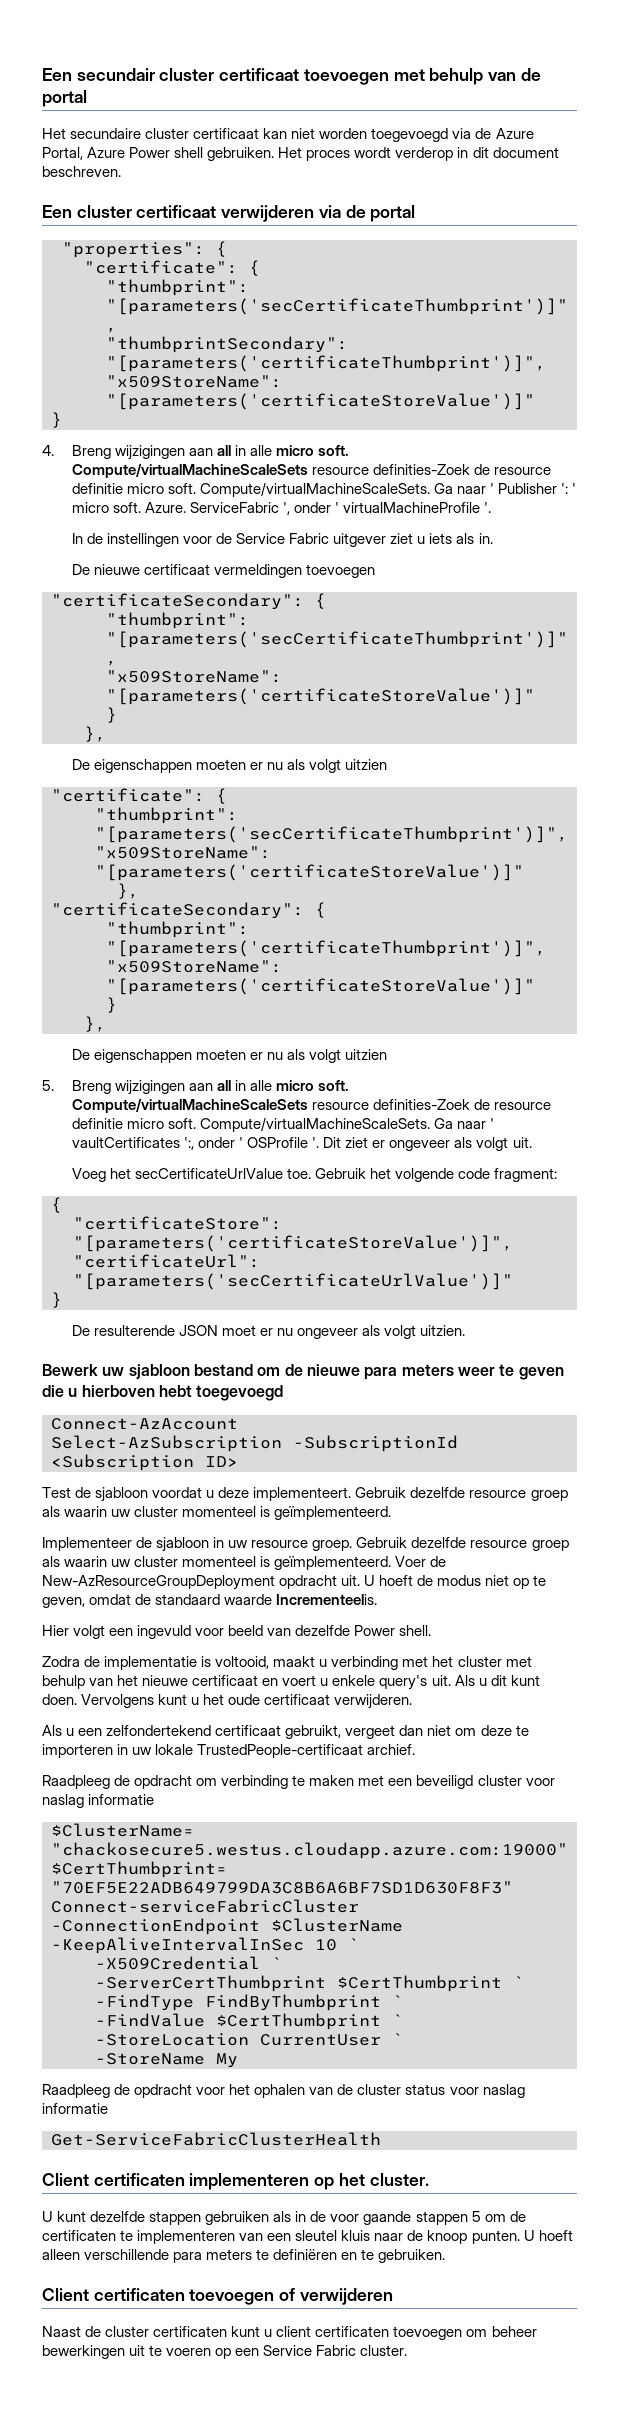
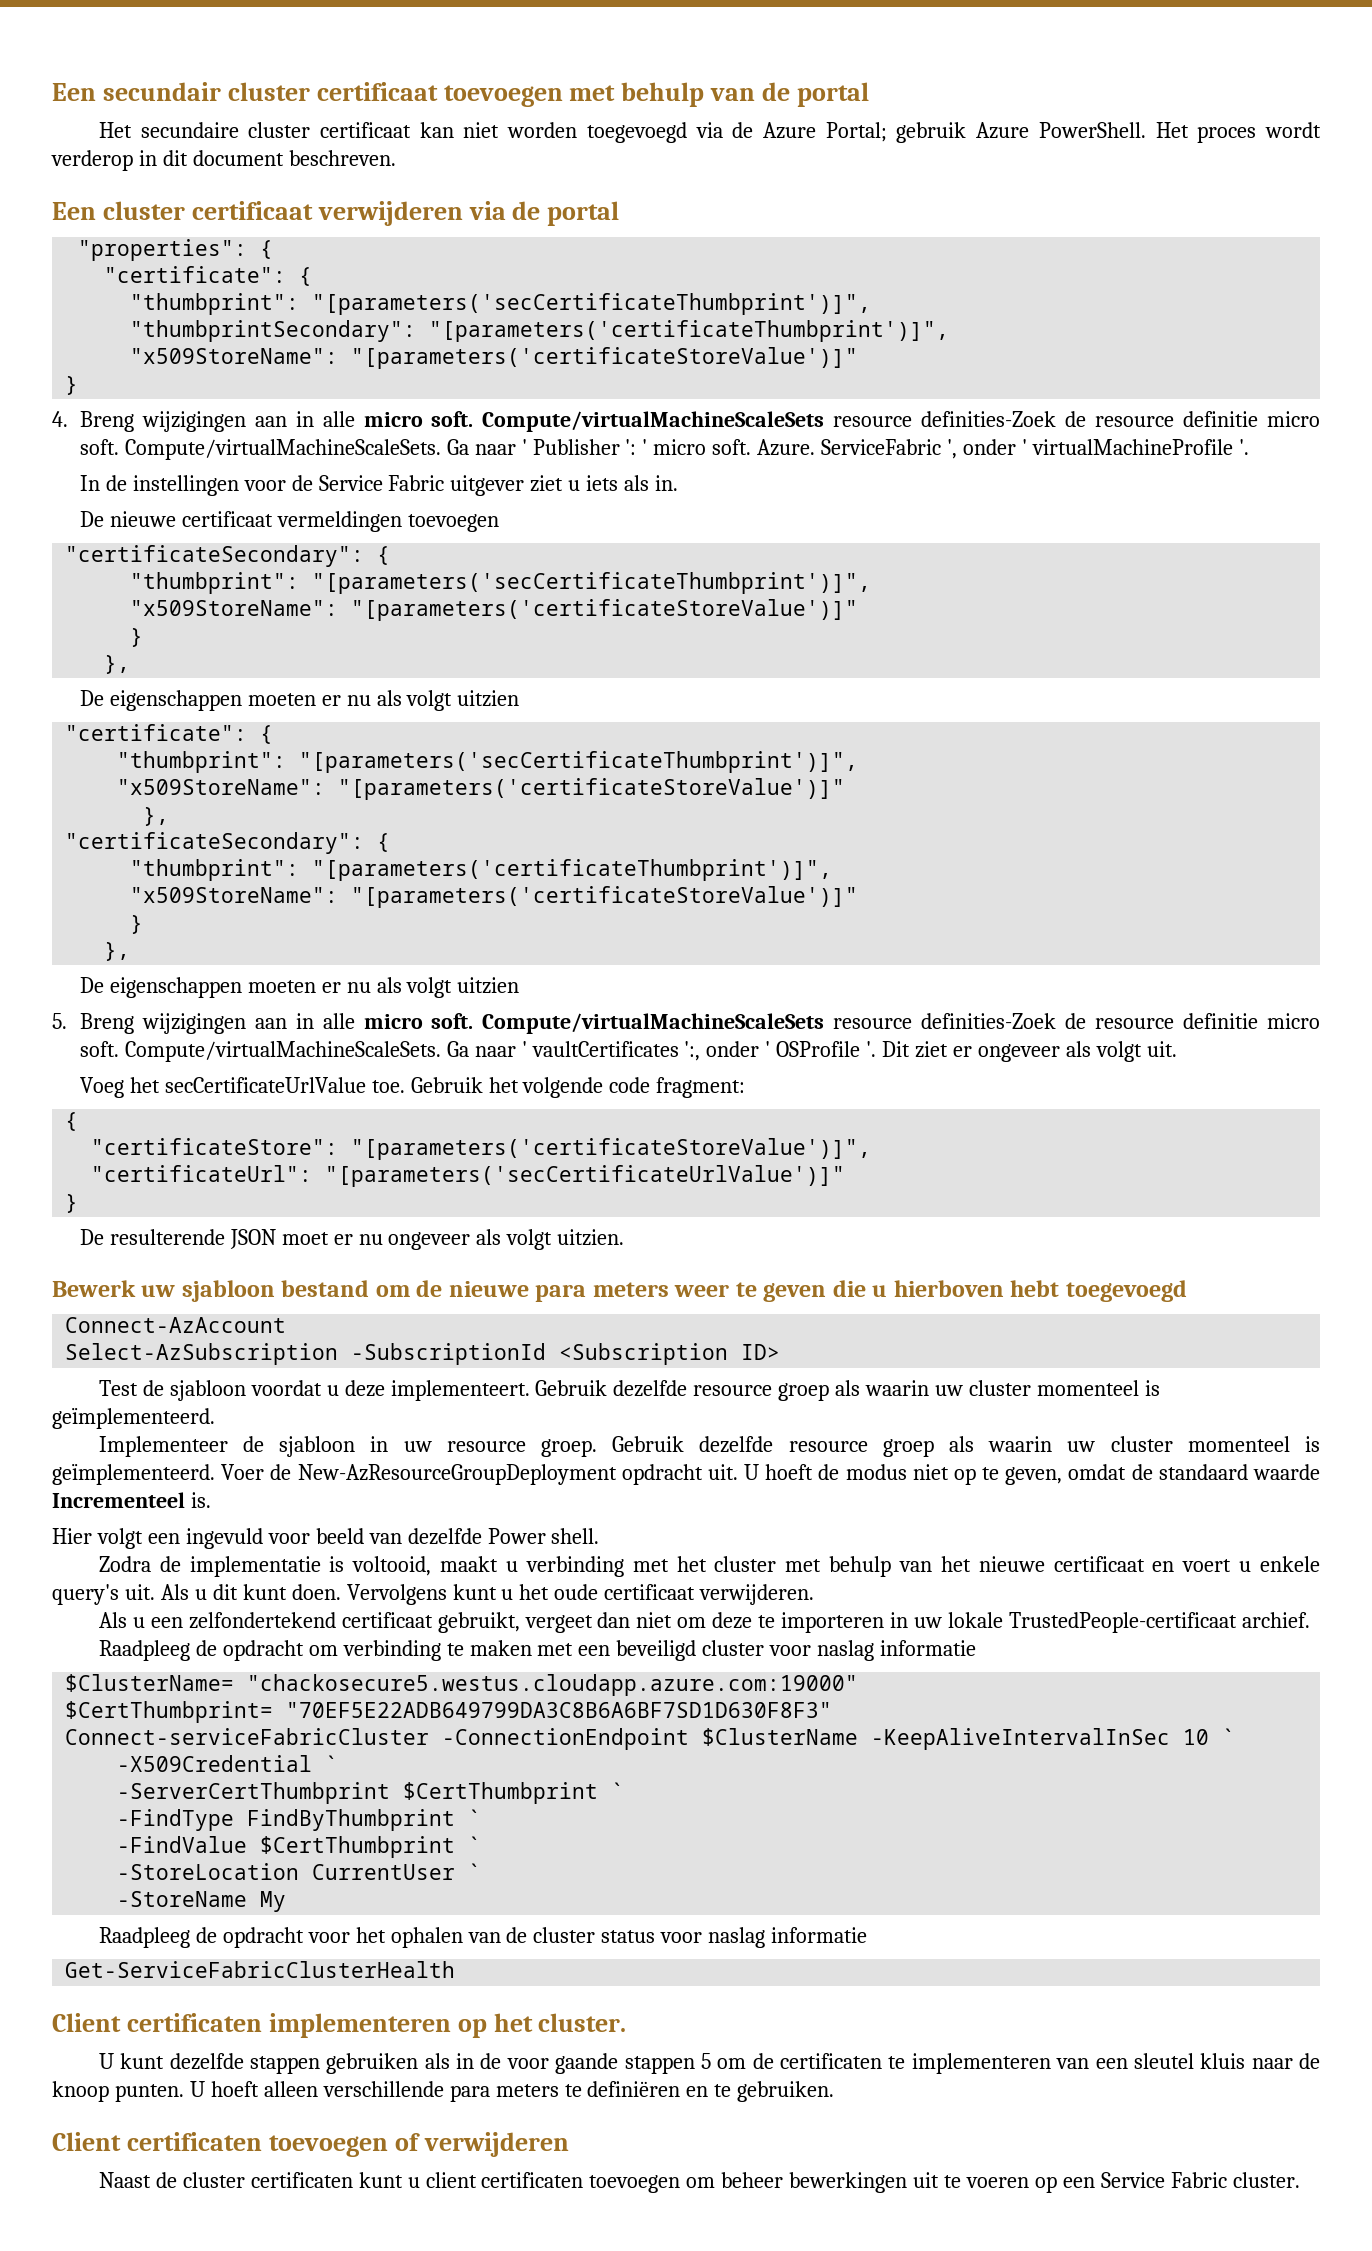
[42,147,275,161] Portal, Azure Power shell gebruiken. -> [825,122,1146,143] Portal; gebruik Azure PowerShell.
[217,445,232,456] all -> (287, 421) none
[217,1080,232,1091] all -> (287, 1023) none
[276,1594,378,1605] Incrementeelis. -> [52,1492,211,1508] Incrementeel is.

